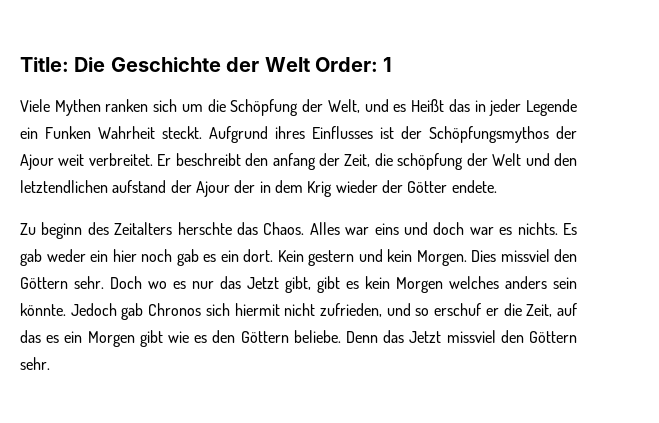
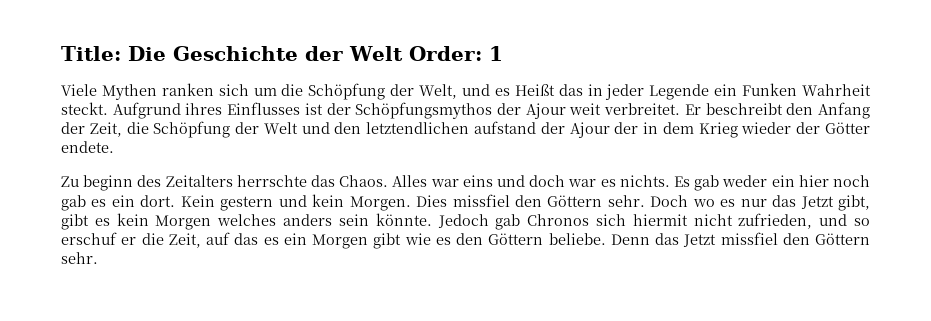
[272,153,316,170] anfang -> [817,102,870,119] Anfang
[397,153,464,170] schöpfung -> [153,121,231,138] Schöpfung
[307,181,333,197] Krig -> [698,122,738,138] Krieg
[177,222,232,235] herschte -> [236,175,307,187] herrschte
[500,249,550,262] missviel -> [452,194,510,207] missfiel
[446,330,496,343] missviel -> [720,232,778,245] missfiel

